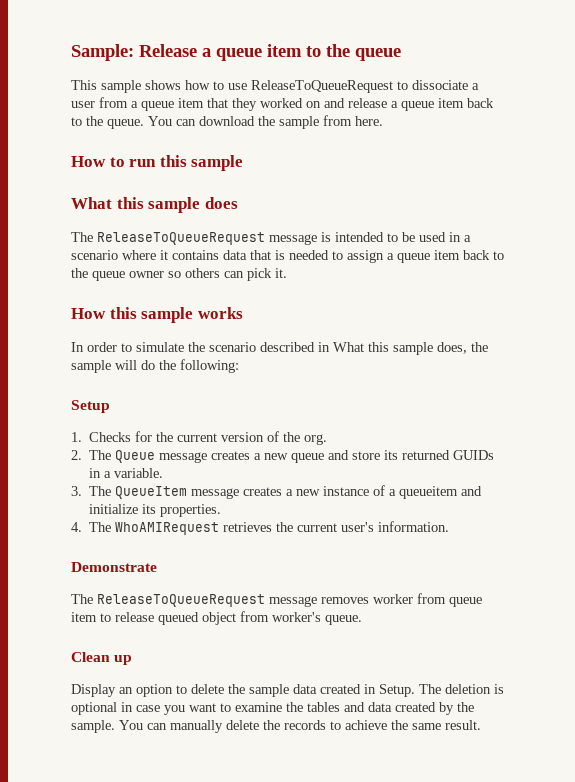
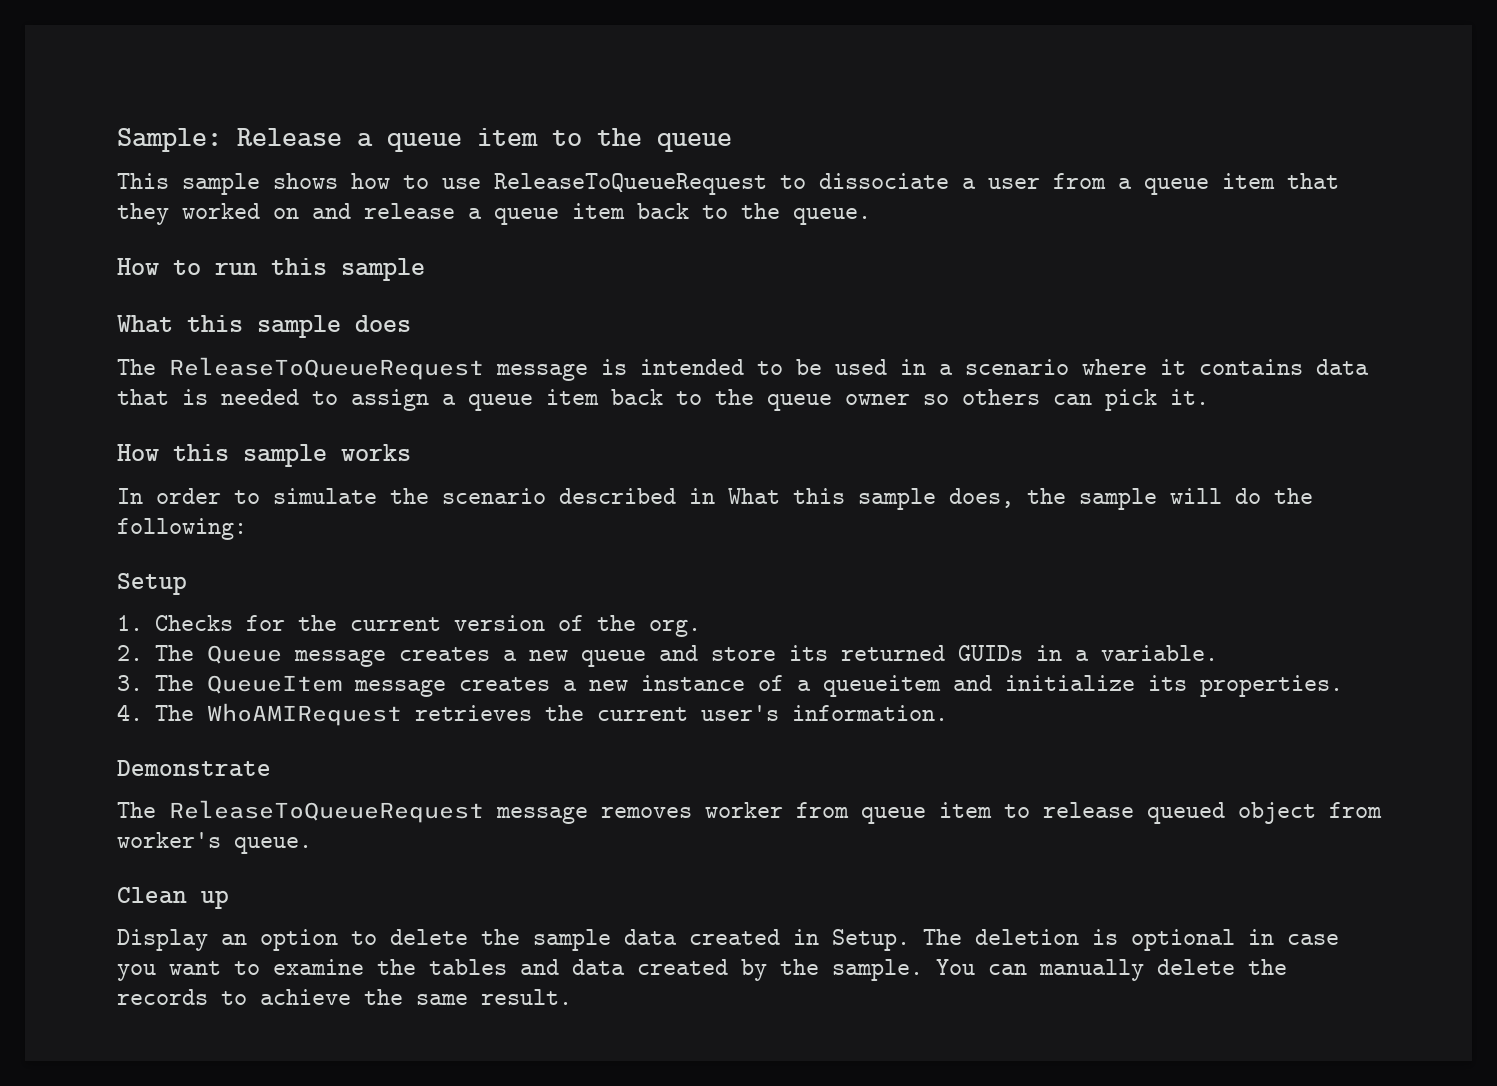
[148,115,383,129] You can download the sample from here. -> (871, 216) none

